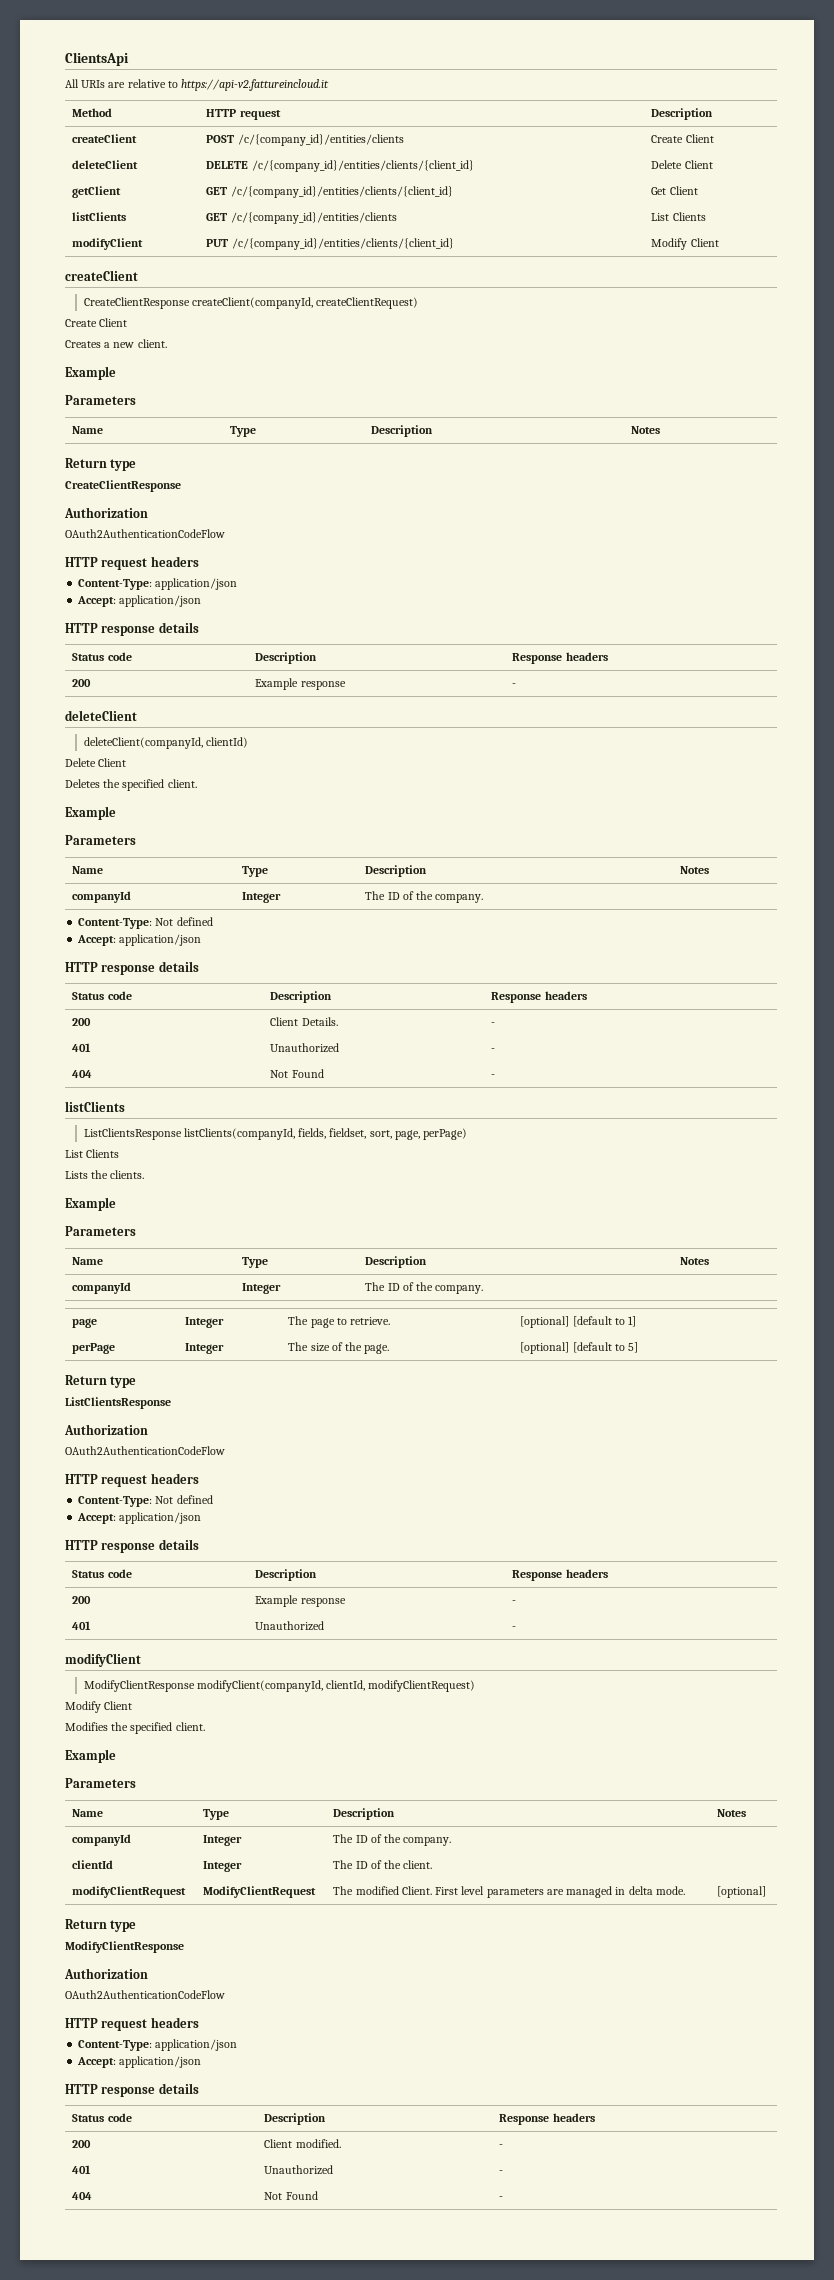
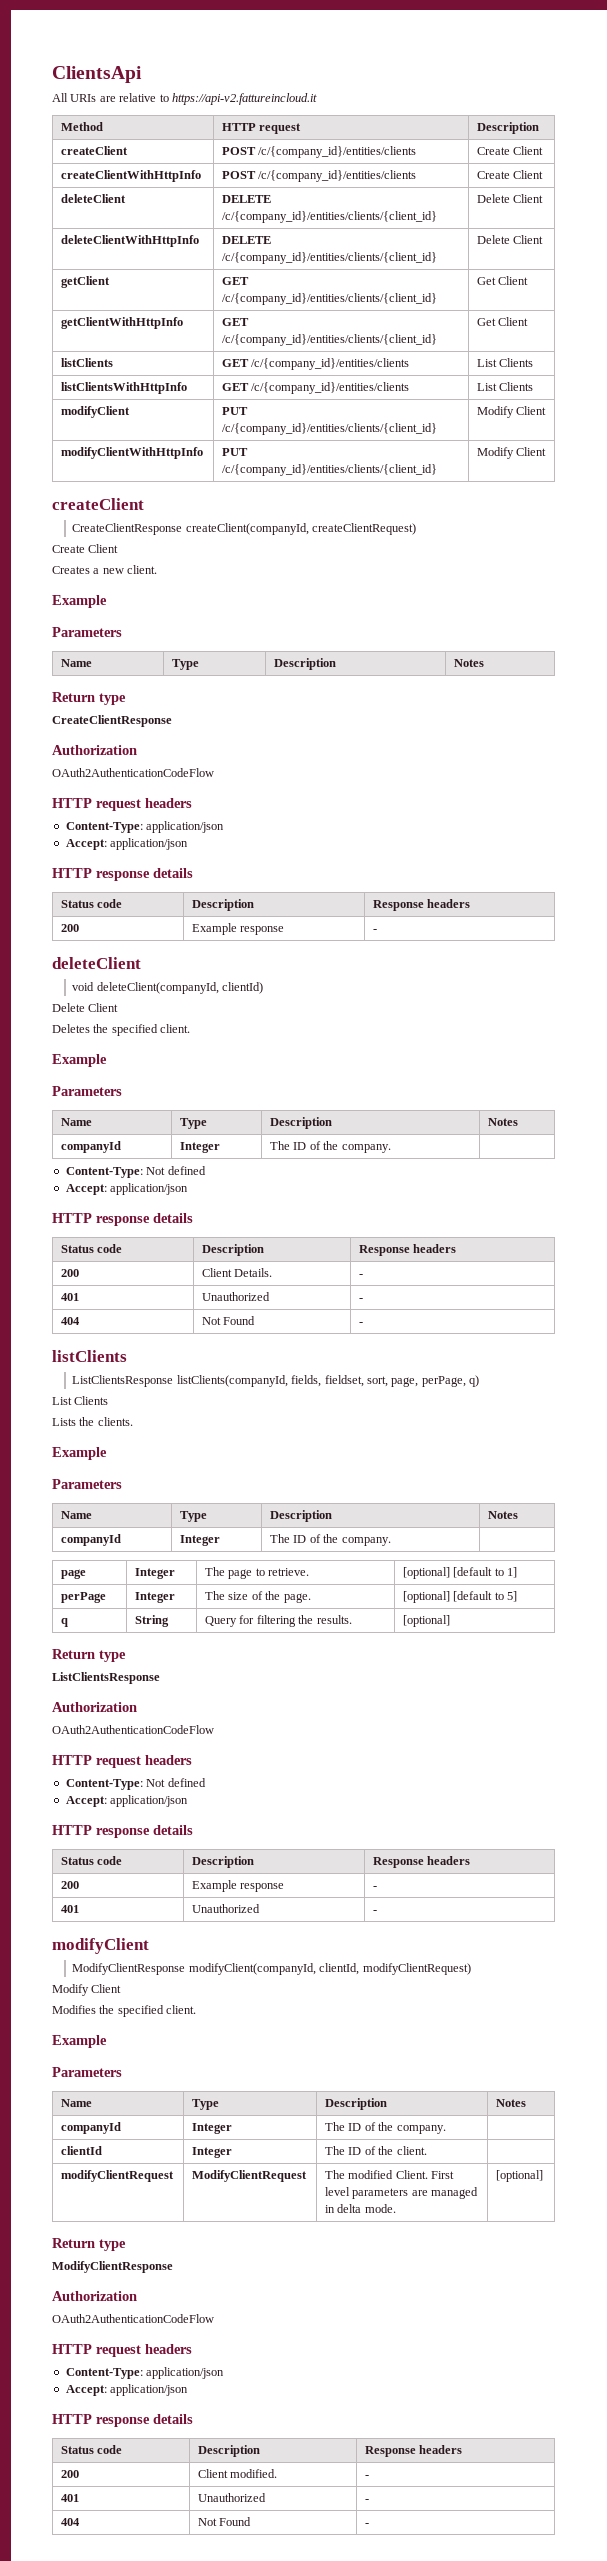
(714, 138) none -> [61,170,202,182] [222,170,417,182] [477,170,544,179] // createClientWithHttpInfo | POST /c/{company_id}/entities/clients | Create Client
(713, 164) none -> [61,235,200,247] [222,236,272,244] [222,252,438,264] [477,235,544,244] // deleteClientWithHttpInfo | DELETE /c/{company_id}/entities/clients/{client_id} | Delete Client
(698, 190) none -> [61,317,184,329] [222,318,250,326] [222,334,438,346] [477,317,529,326] // getClientWithHttpInfo | GET /c/{company_id}/entities/clients/{client_id} | Get Client
(706, 216) none -> [61,382,188,394] [222,382,410,394] [477,382,534,391] // listClientsWithHttpInfo | GET /c/{company_id}/entities/clients | List Clients
(719, 242) none -> [61,447,204,459] [222,448,249,456] [222,464,438,476] [477,447,547,459] // modifyClientWithHttpInfo | PUT /c/{company_id}/entities/clients/{client_id} | Modify Client
(137, 715) none -> [72,982,95,991] void
[423,1128,468,1140] perPage) -> [421,1375,480,1387] perPage, q)
(639, 1347) none -> [61,1618,69,1627] [135,1615,170,1627] [205,1615,352,1627] [403,1615,451,1627] // q | String | Query for filtering the results. | [optional]

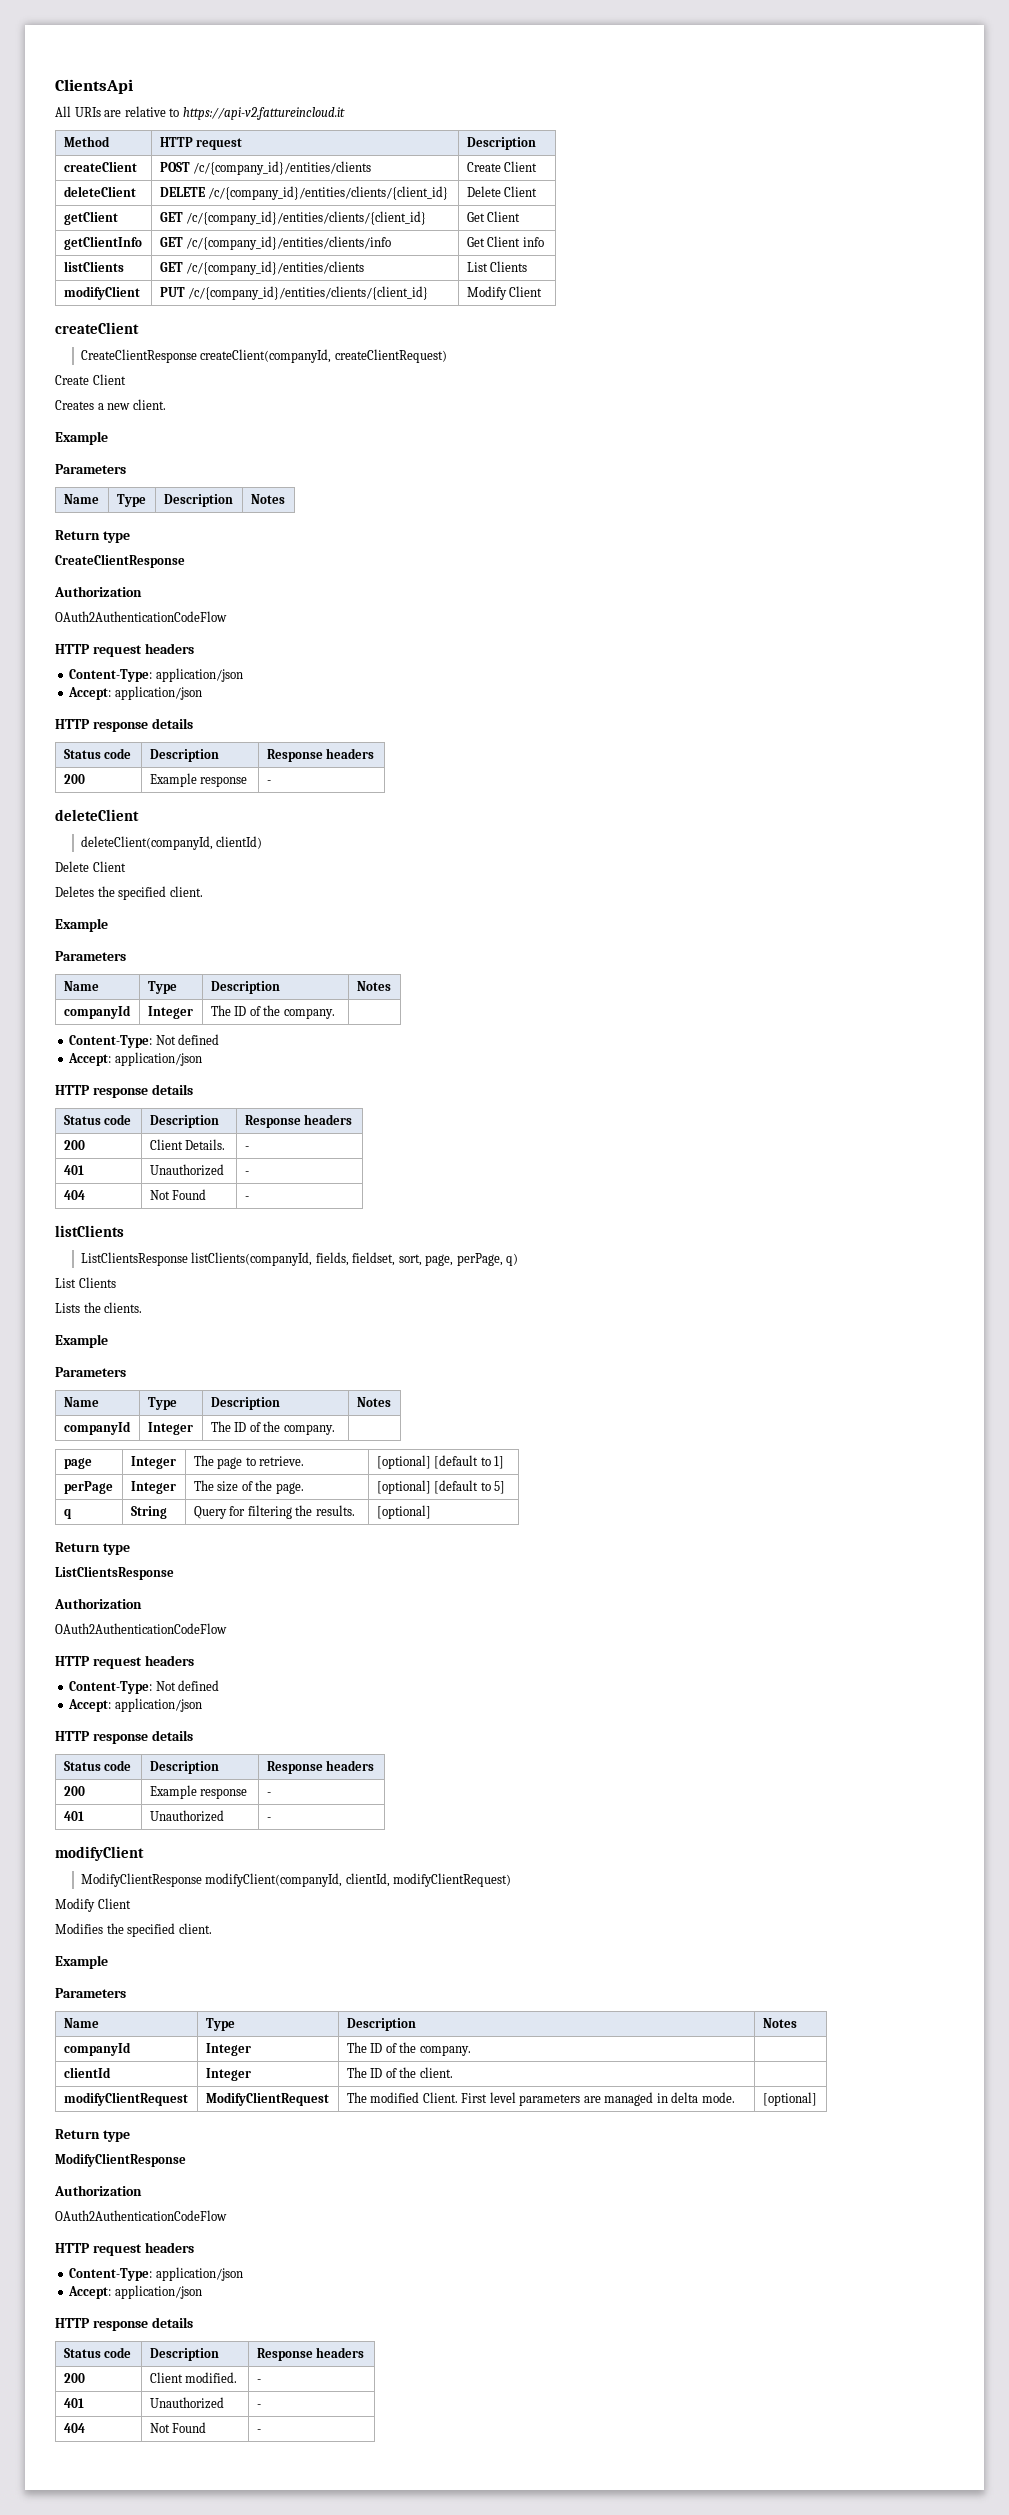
[61,170,202,182] [222,170,417,182] [477,170,544,179] // createClientWithHttpInfo | POST /c/{company_id}/entities/clients | Create Client -> (538, 166) none
[61,235,200,247] [222,236,272,244] [222,252,438,264] [477,235,544,244] // deleteClientWithHttpInfo | DELETE /c/{company_id}/entities/clients/{client_id} | Delete Client -> (538, 191) none
[61,317,184,329] [222,318,250,326] [222,334,438,346] [477,317,529,326] getClientWithHttpInfo | GET /c/{company_id}/entities/clients/{client_id} | Get Client -> [63,236,142,250] [159,236,392,250] [466,236,544,247] getClientInfo | GET /c/{company_id}/entities/clients/info | Get Client info
[61,382,188,394] [222,382,410,394] [477,382,534,391] // listClientsWithHttpInfo | GET /c/{company_id}/entities/clients | List Clients -> (528, 266) none
[61,447,204,459] [222,448,249,456] [222,464,438,476] [477,447,547,459] // modifyClientWithHttpInfo | PUT /c/{company_id}/entities/clients/{client_id} | Modify Client -> (543, 291) none
[72,982,95,991] void -> (139, 815) none

